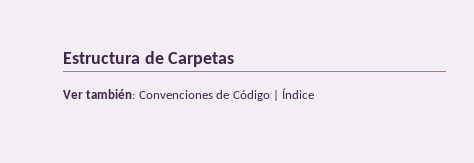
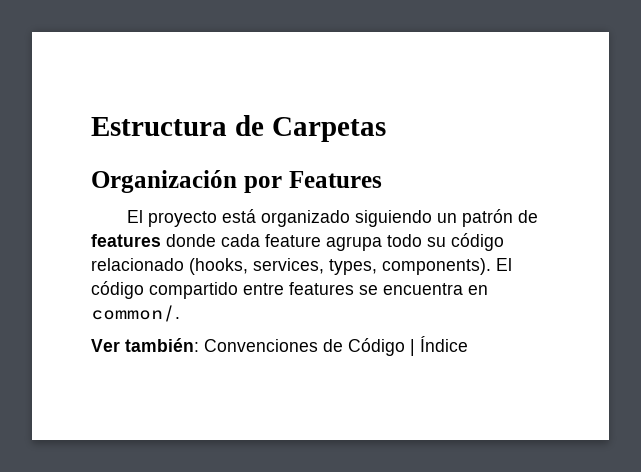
(235, 59) none -> [91,170,382,193] [127,209,539,227] [91,233,504,251] [91,258,512,275] [91,281,488,299] [91,305,180,322] // Organización por Features // El proyecto está organizado siguiendo un patrón de features donde cada feature agrupa todo su código relacionado (hooks, services, types, components). El código compartido entre features se encuentra en common/.

